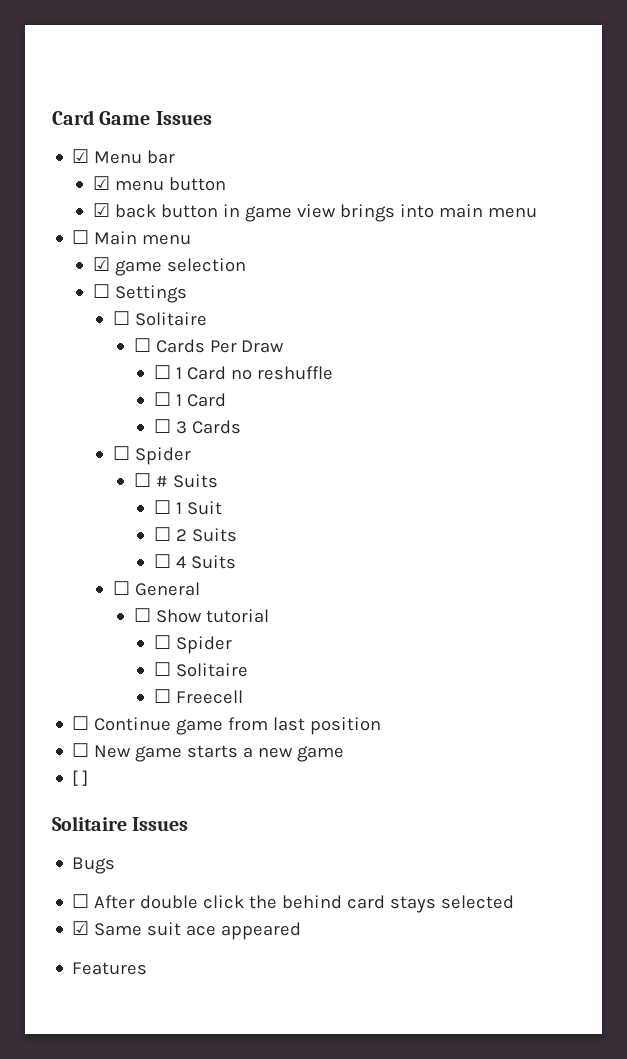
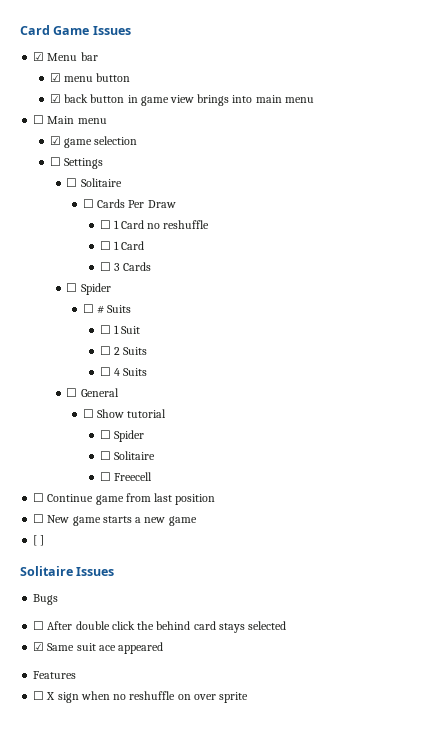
(148, 968) none -> [33,691,249,703] // ☐ X sign when no reshuffle on over sprite

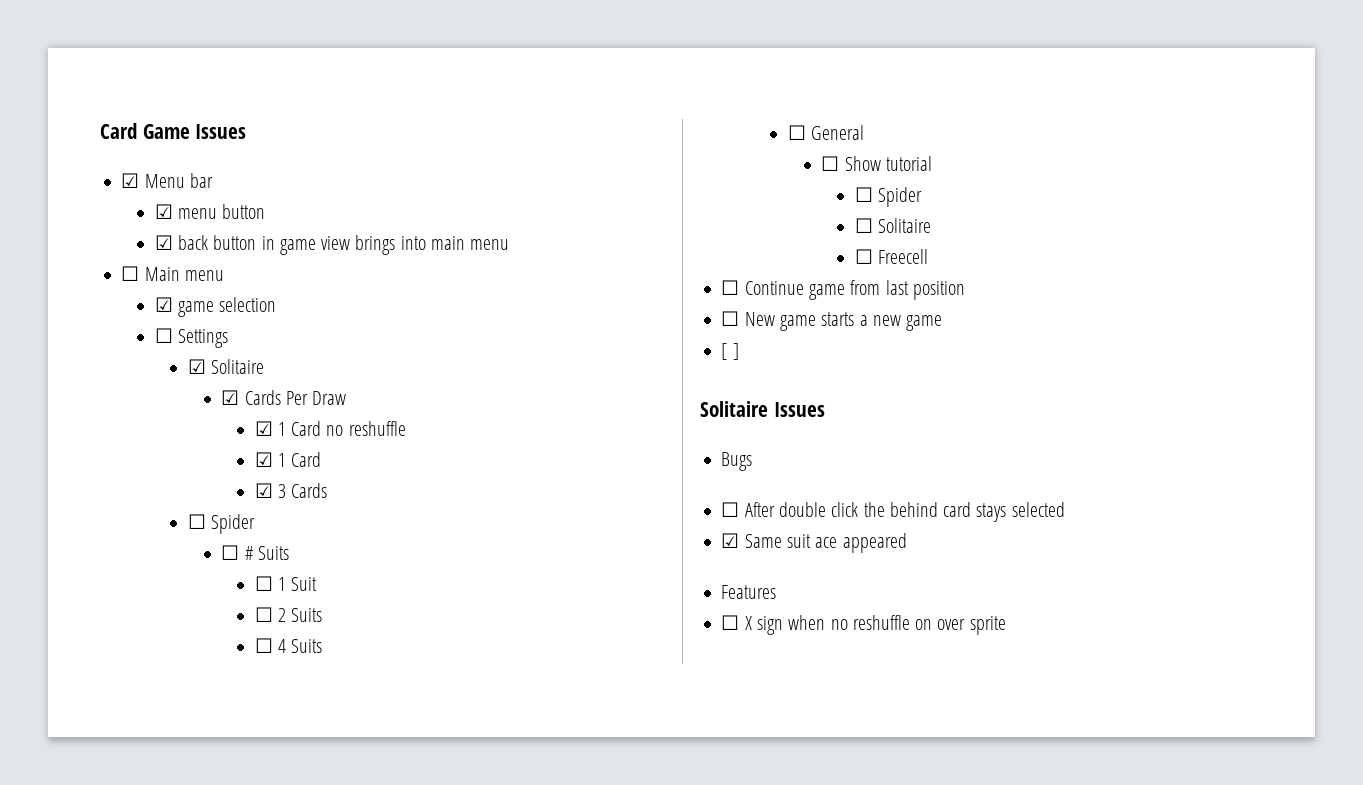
[66,178,122,187] [82,199,94,208] ☐ Solitaire // ☐ -> [188,359,265,374] [221,390,240,405] ☑ Solitaire // ☑
[99,220,111,229] ☐ -> [254,421,273,436] ☑
[99,241,111,250] ☐ -> [254,452,273,467] ☑
[99,262,111,271] ☐ -> [254,483,273,498] ☑

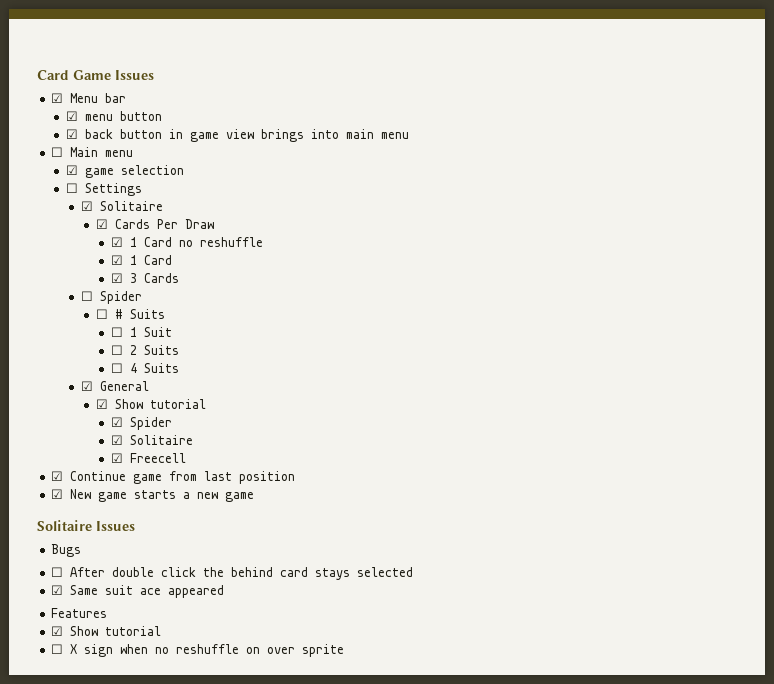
[788,125,807,140] ☐ -> [80,381,93,391] ☑
[821,156,932,171] [854,187,922,207] [854,218,931,233] [854,249,873,264] ☐ Show tutorial // ☐ Spider // ☐ Solitaire // ☐ -> [95,399,206,409] [110,417,172,430] [110,435,193,445] [110,453,123,463] ☑ Show tutorial // ☑ Spider // ☑ Solitaire // ☑
[721,280,740,295] ☐ -> [51,471,64,481] ☑
[721,311,740,326] ☐ -> [51,489,64,499] ☑
[721,343,739,360] // [ ] -> (255, 497) none
(777, 592) none -> [51,626,162,636] // ☑ Show tutorial

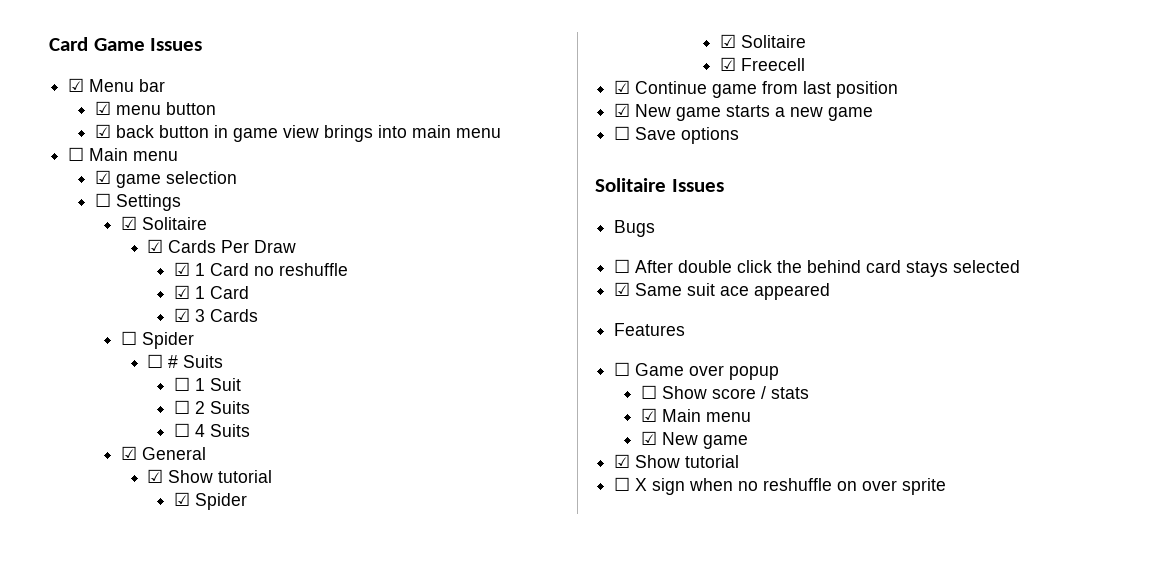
(255, 497) none -> [614,126,740,144] // ☐ Save options
(108, 613) none -> [614,362,780,380] [640,385,809,399] [640,408,751,422] [640,431,748,449] // ☐ Game over popup // ☐ Show score / stats // ☑ Main menu // ☑ New game

